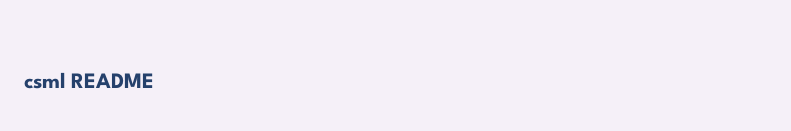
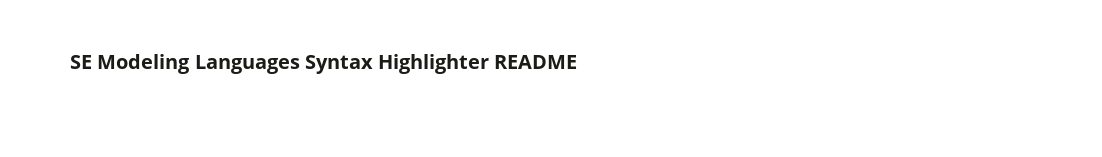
[24,72,65,89] csml -> [70,54,490,74] SE Modeling Languages Syntax Highlighter

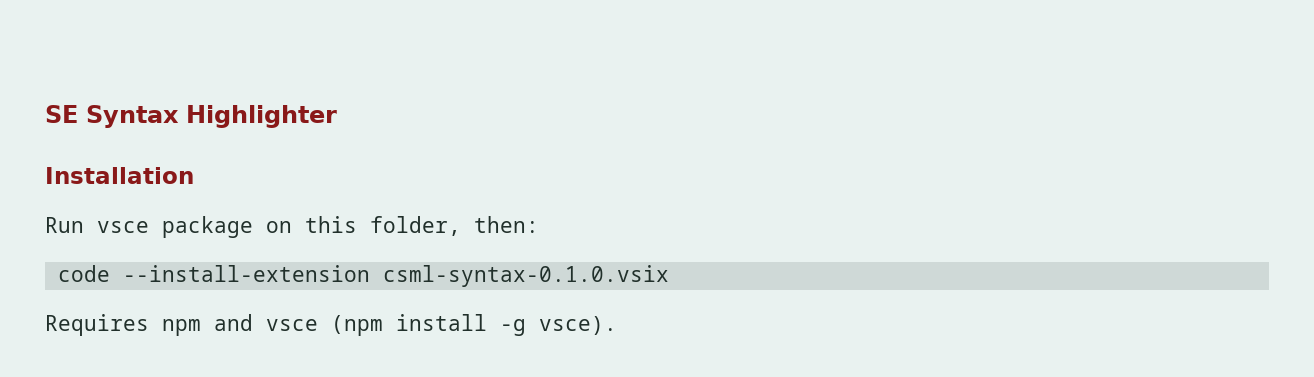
[97,54,300,74] Modeling Languages -> (78, 114) none
[494,55,578,69] README -> [45,167,194,184] [45,216,539,238] [57,265,669,287] [45,314,617,336] // Installation // Run vsce package on this folder, then: // code --install-extension csml-syntax-0.1.0.vsix // Requires npm and vsce (npm install -g vsce).

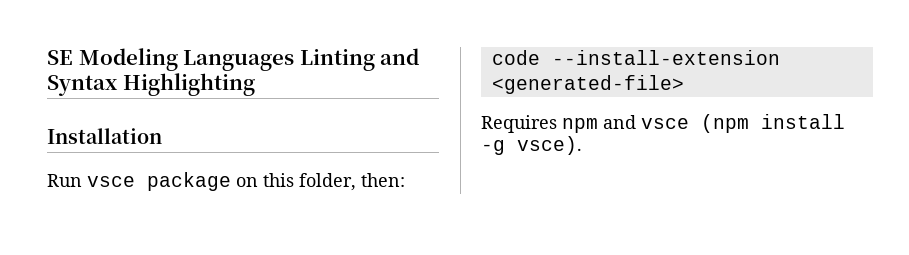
[86,105,337,128] Syntax Highlighter -> [78,48,420,71] [47,73,255,96] Modeling Languages Linting and Syntax Highlighting
[382,265,669,287] csml-syntax-0.1.0.vsix -> [491,75,684,94] <generated-file>

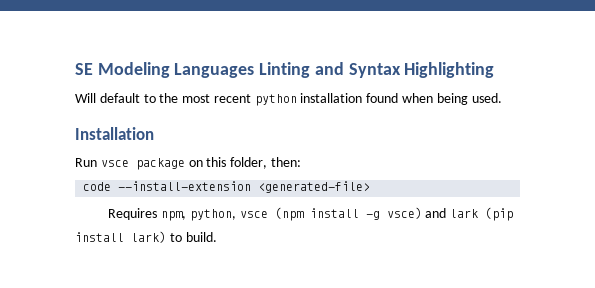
(255, 84) none -> [75,93,502,106] // Will default to the most recent python installation found when being used.
[562,115,636,133] npm and -> [161,209,236,221] npm, python,
[517,136,582,155] vsce). -> [386,207,514,221] [75,231,217,243] vsce) and lark (pip install lark) to build.

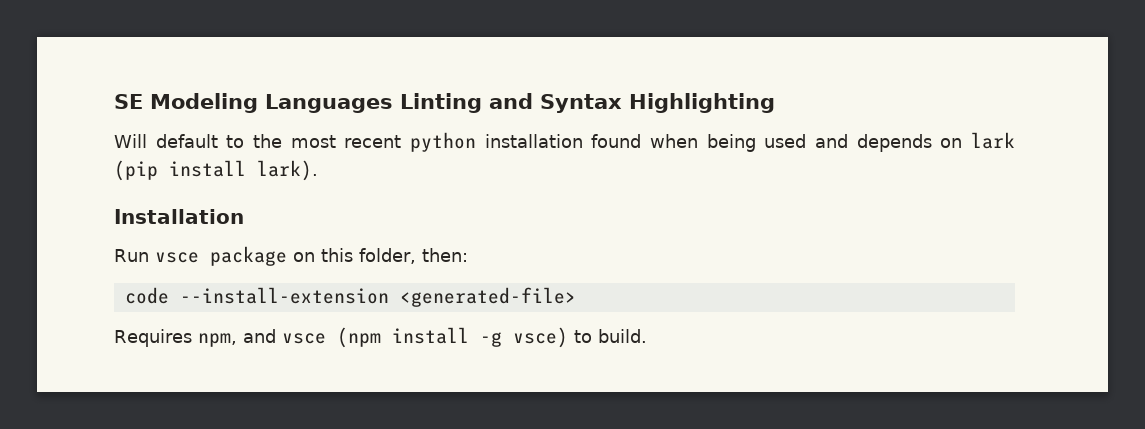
[471,93,502,103] used. -> [764,132,1015,152] [114,160,318,181] used and depends on lark (pip install lark).
[189,209,236,221] python, -> [242,329,276,343] and
[425,207,514,221] [75,231,166,243] and lark (pip install lark) -> (568, 337) none

